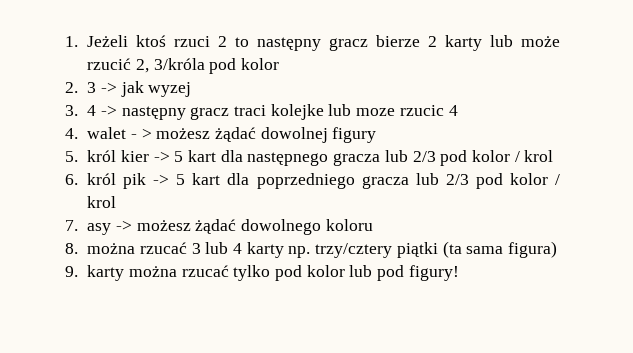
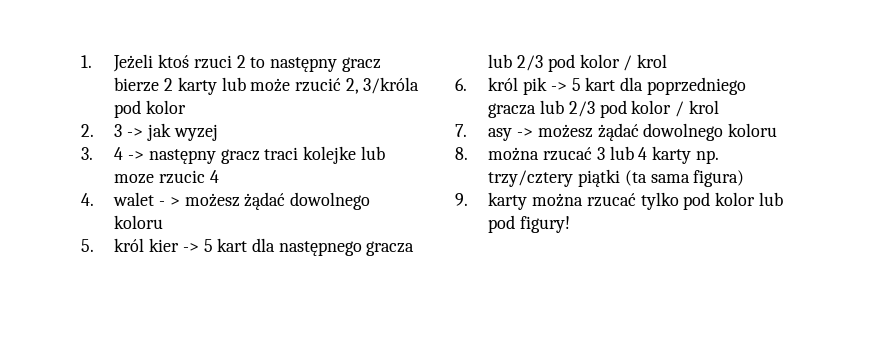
[260,127,377,143] dowolnej figury -> [290,192,371,210] [114,215,164,229] dowolnego koloru

